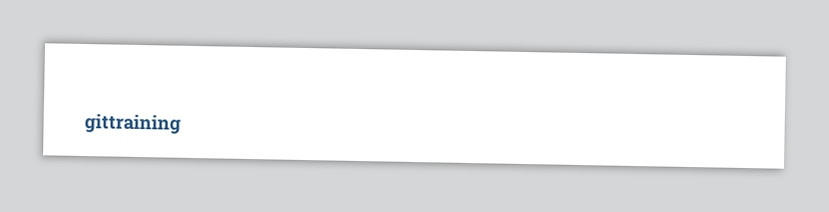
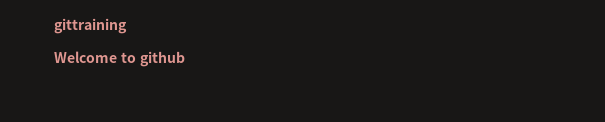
(181, 123) none -> [54,51,185,67] // Welcome to github

